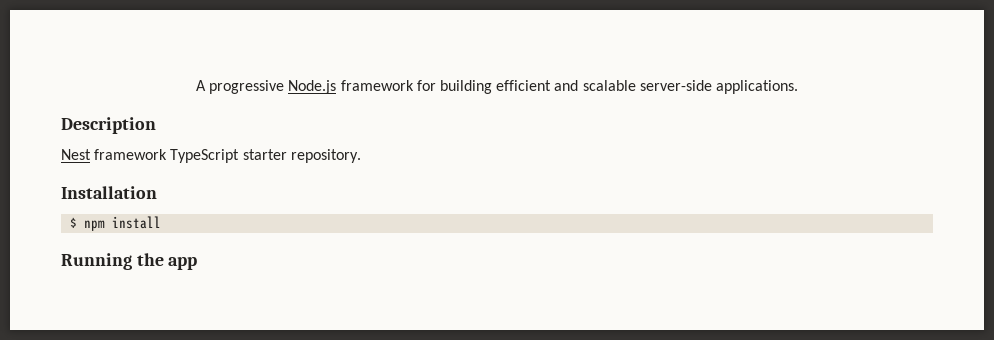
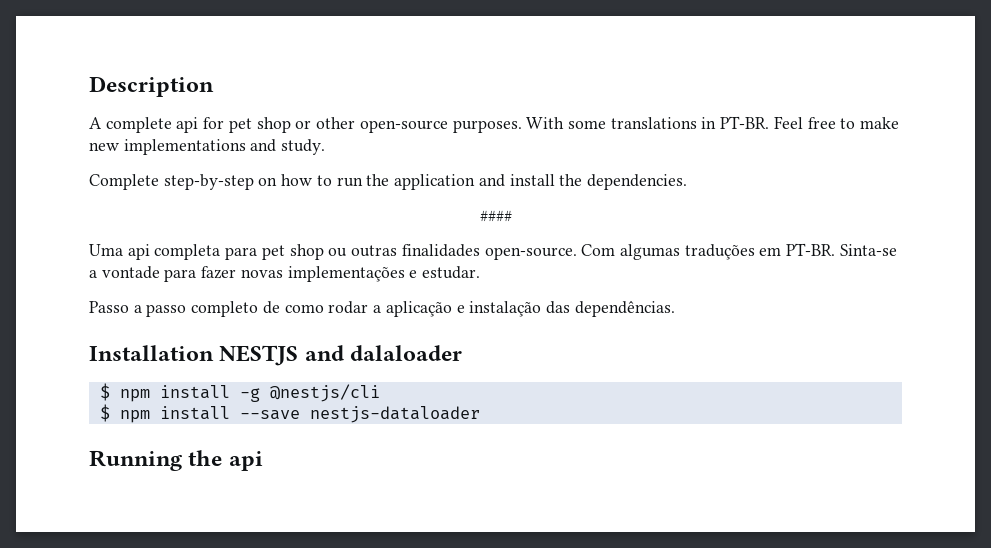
[196,80,798,94] [61,117,156,134] [61,149,361,163] [61,186,157,199] [70,216,162,231] A progressive Node.js framework for building efficient and scalable server-side applications. // Description // Nest framework TypeScript starter repository. // Installation // $ npm install -> [89,76,214,97] [89,116,900,133] [89,139,326,155] [89,174,687,190] [479,210,512,222] [89,243,897,260] [89,266,481,282] [89,301,675,317] [89,345,463,366] [99,383,380,402] [99,404,480,423] Description // A complete api for pet shop or other open-source purposes. With some translations in PT-BR. Feel free to make new implementations and study. // Complete step-by-step on how to run the application and install the dependencies. // #### // Uma api completa para pet shop ou outras finalidades open-source. Com algumas traduções em PT-BR. Sinta-se a vontade para fazer novas implementações e estudar. // Passo a passo completo de como rodar a aplicação e instalação das dependências. // Installation NESTJS and dalaloader // $ npm install -g @nestjs/cli // $ npm install --save nestjs-dataloader
[168,257,198,270] app -> [228,451,263,471] api

